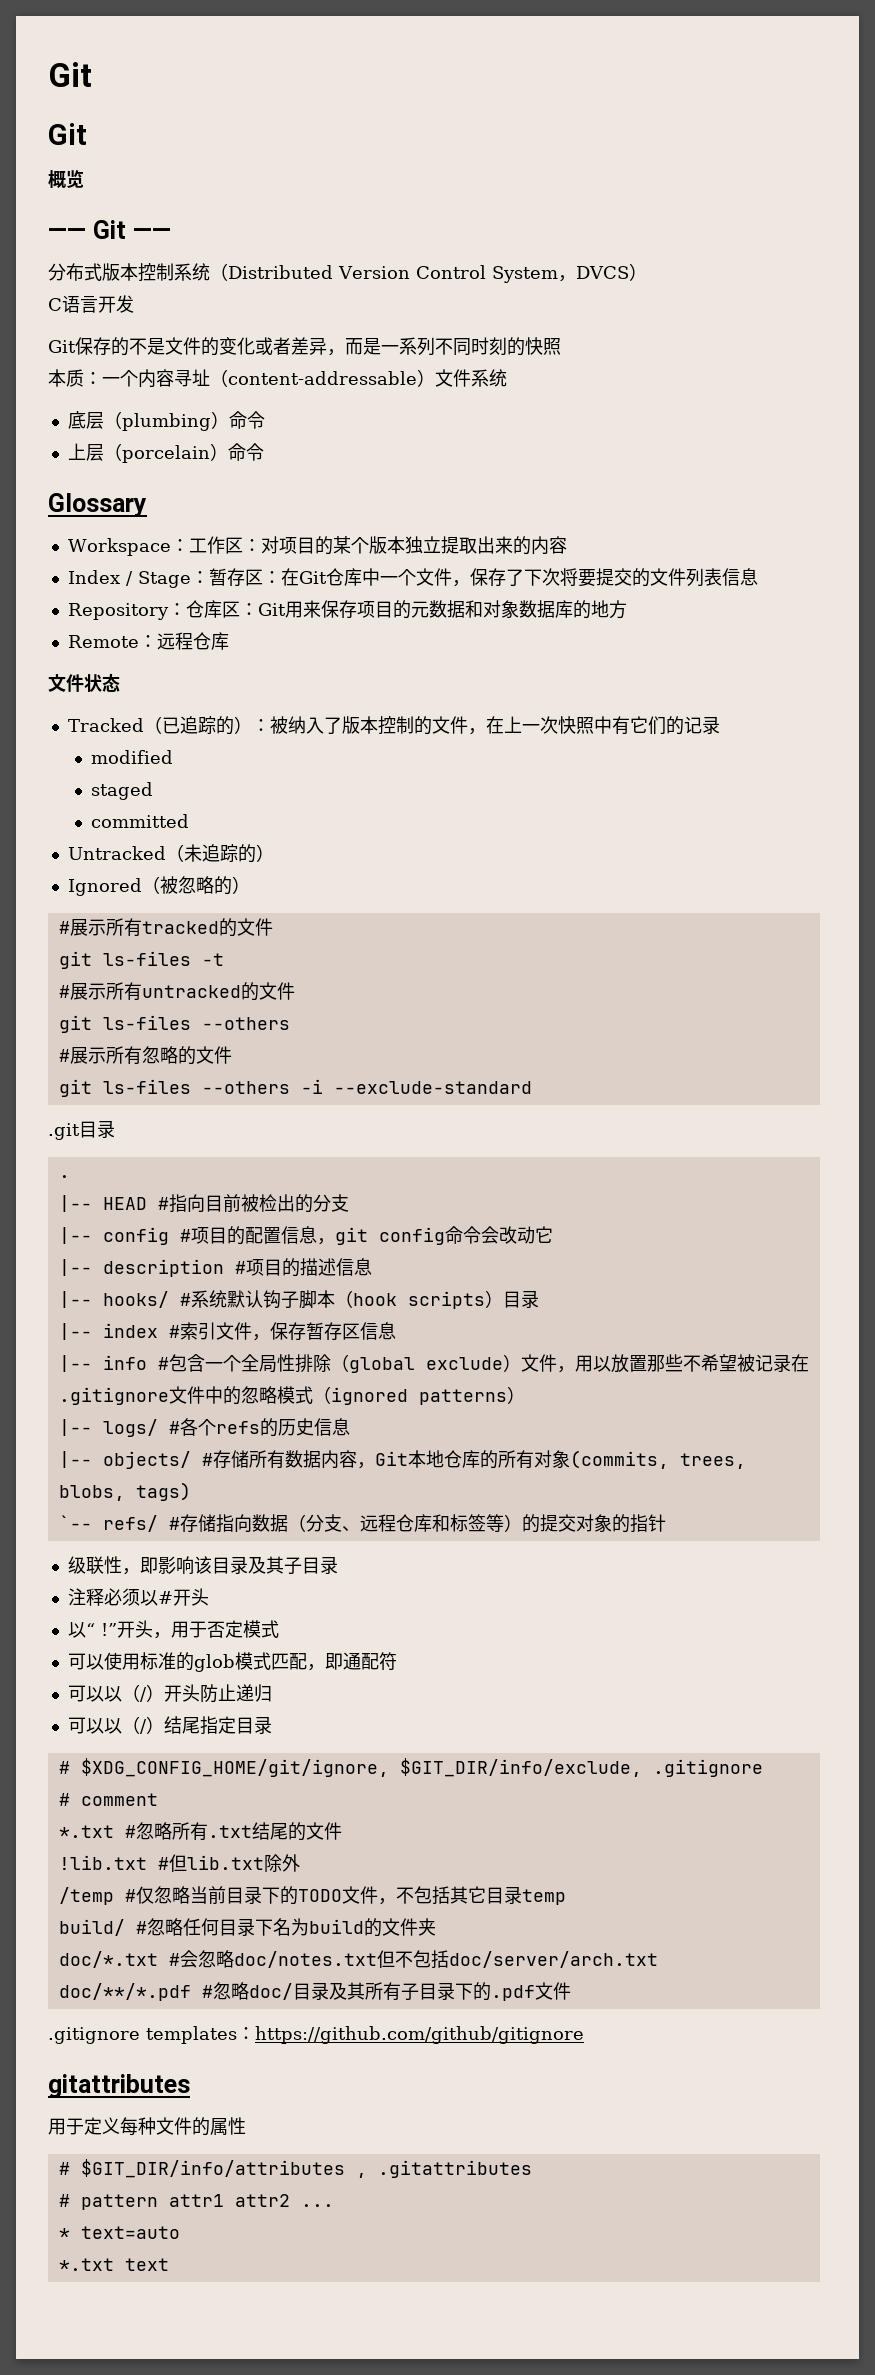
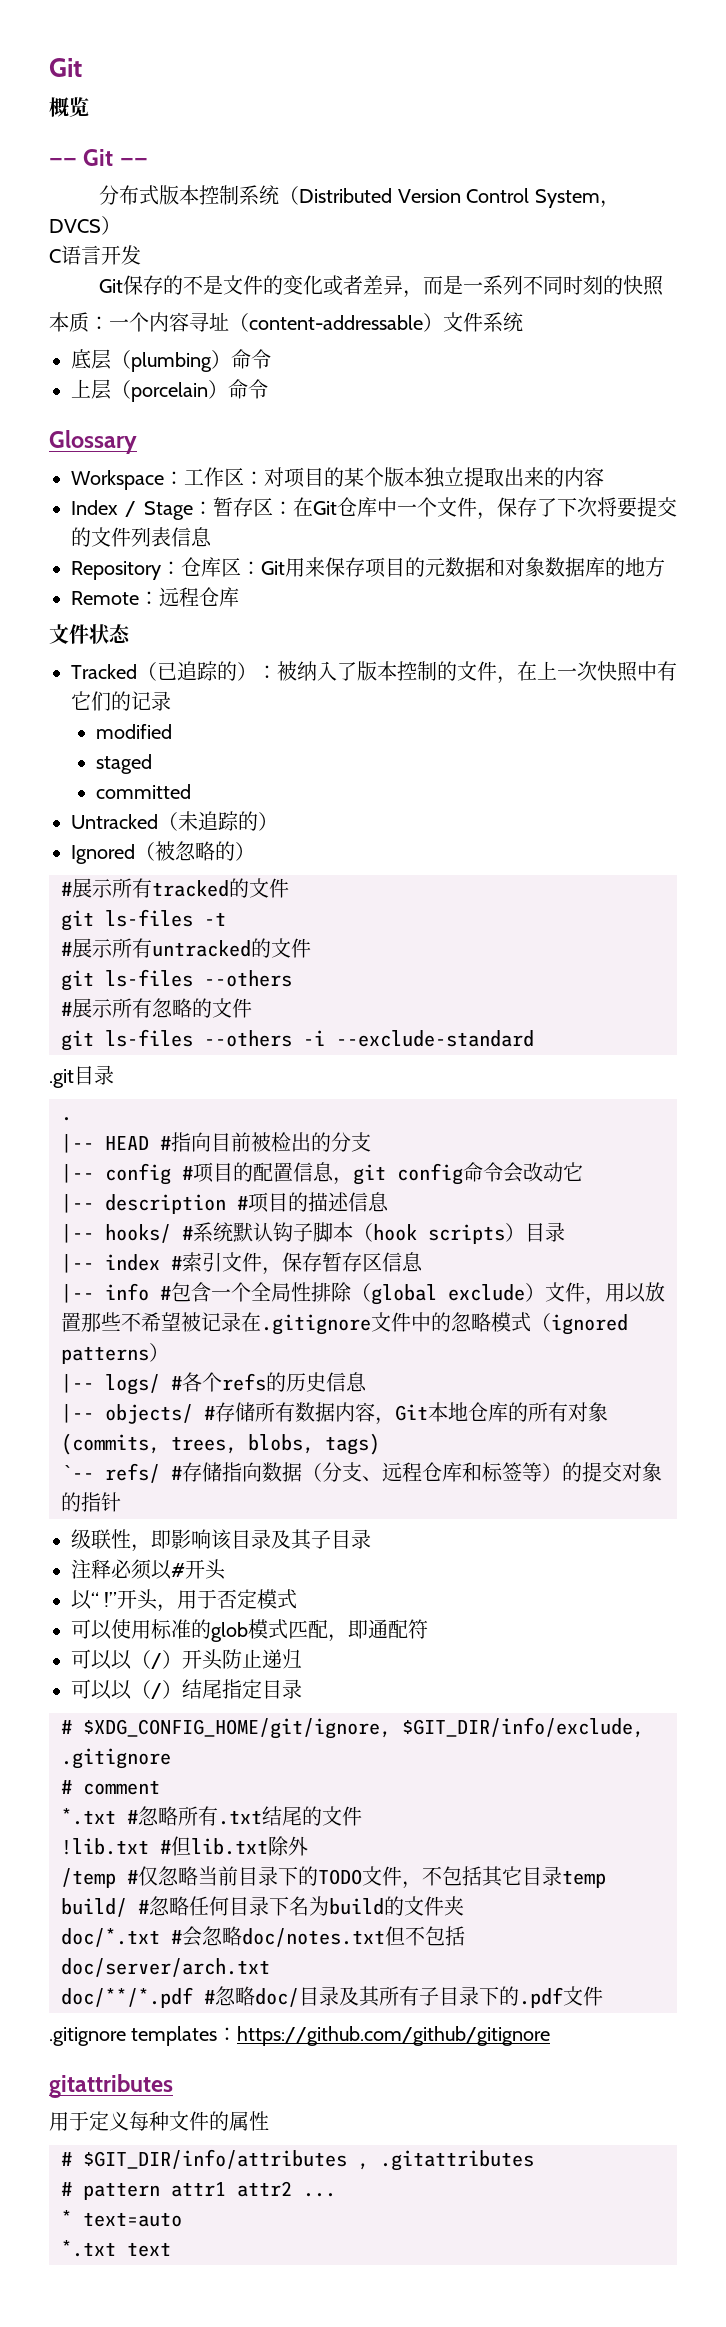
[48,62,92,87] [48,123,87,145] Git // Git -> [49,58,82,77] Git

